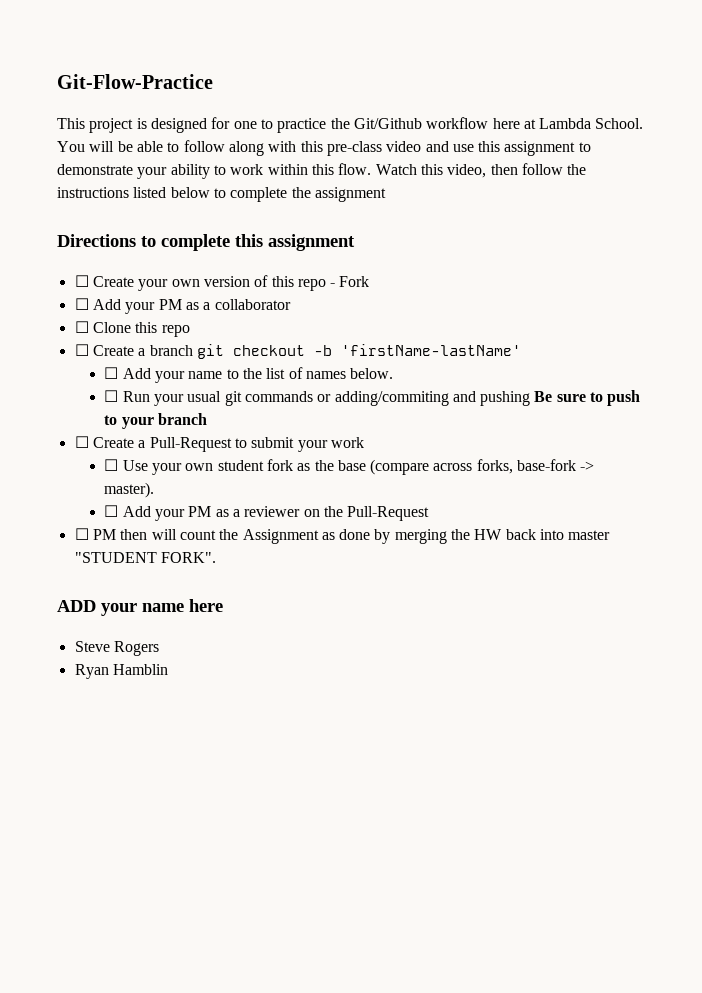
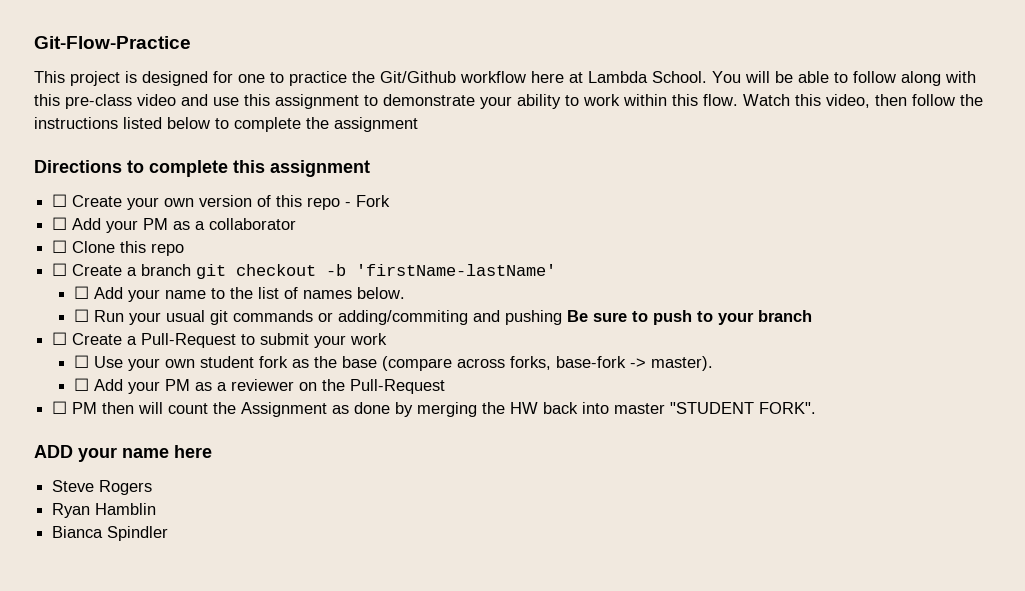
(168, 669) none -> [52,526,169,541] // Bianca Spindler

